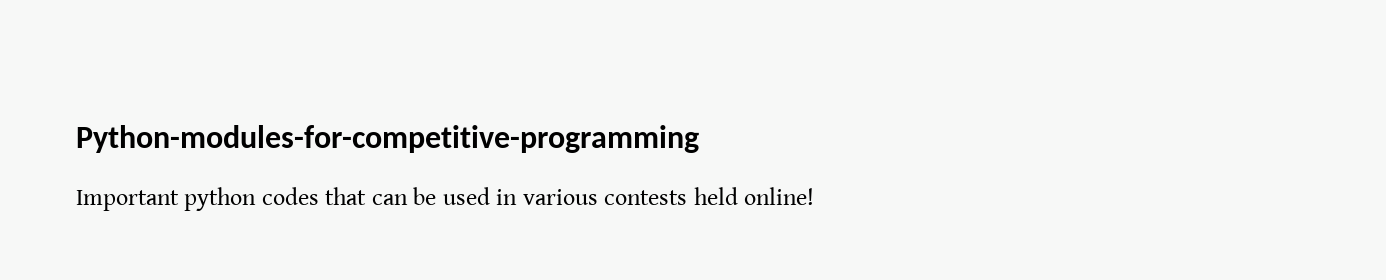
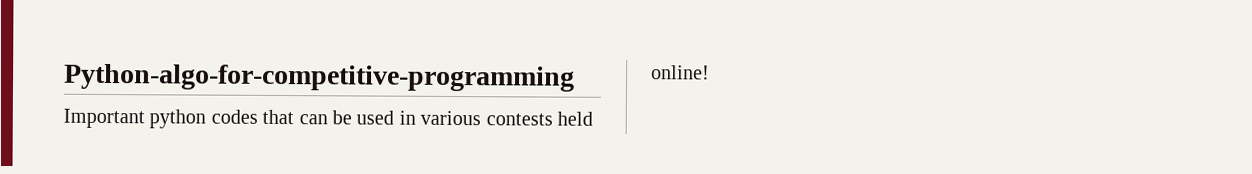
[76,125,699,153] Python-modules-for-competitive-programming -> [63,63,575,92] Python-algo-for-competitive-programming

